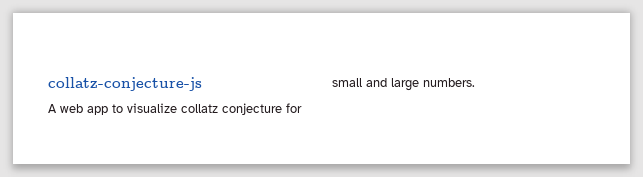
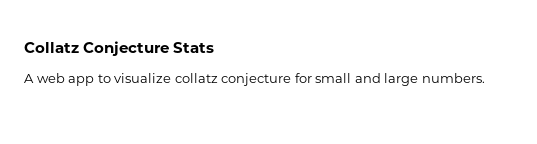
[48,77,202,91] collatz-conjecture-js -> [24,41,215,56] Collatz Conjecture Stats

